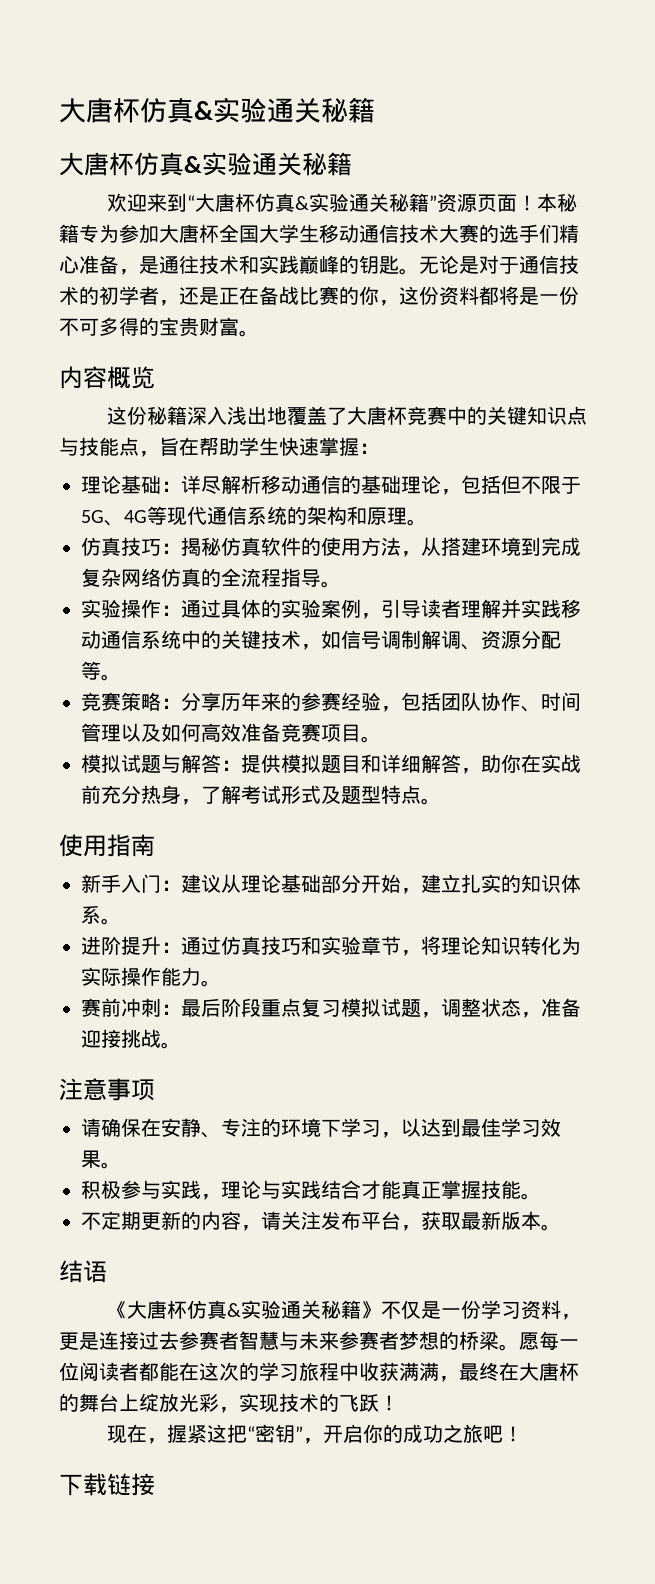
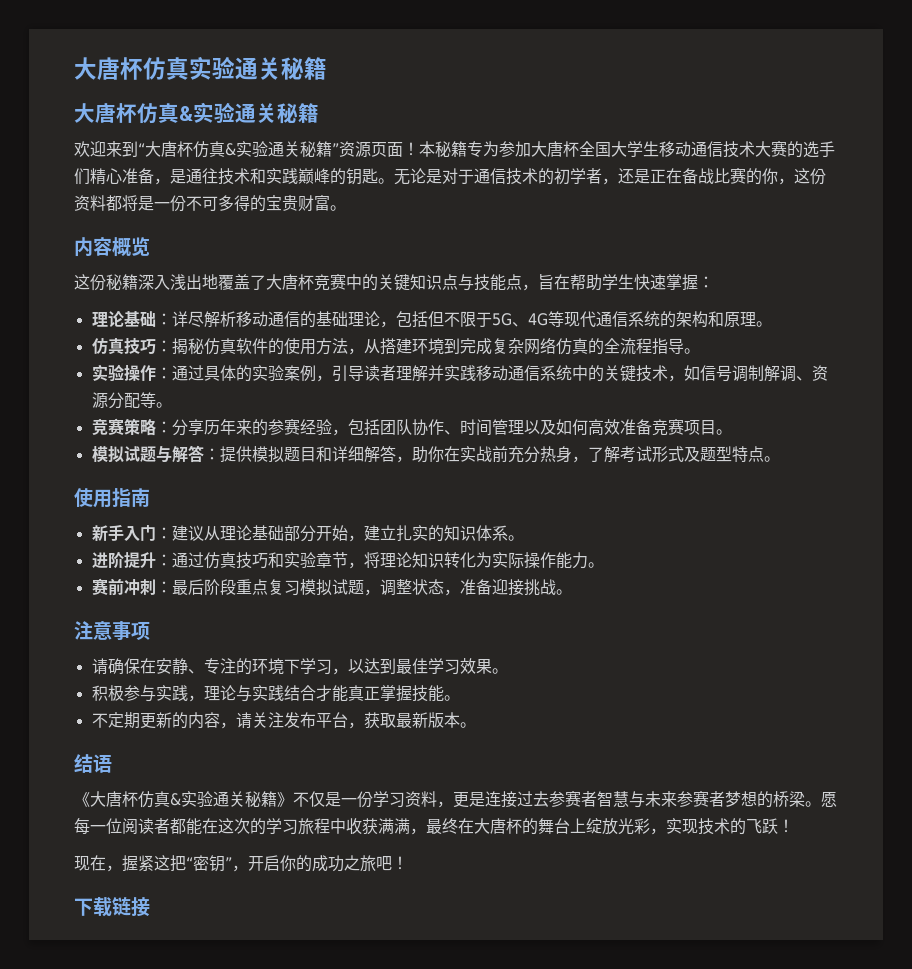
[59,98,214,123] 大唐杯仿真& -> [74,57,189,80] 大唐杯仿真

